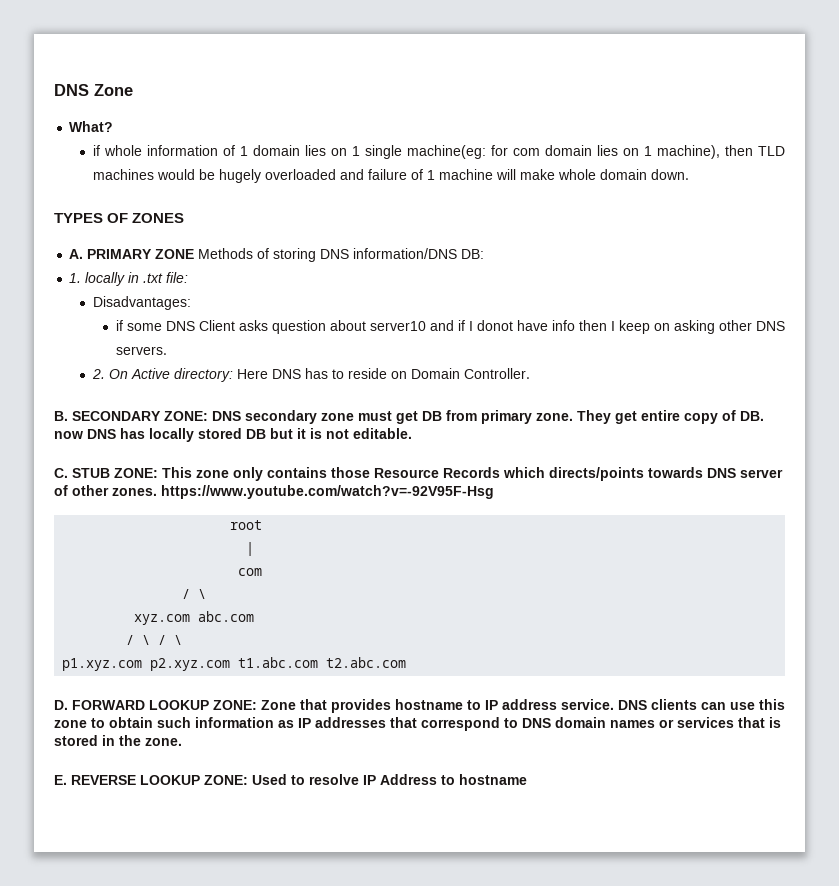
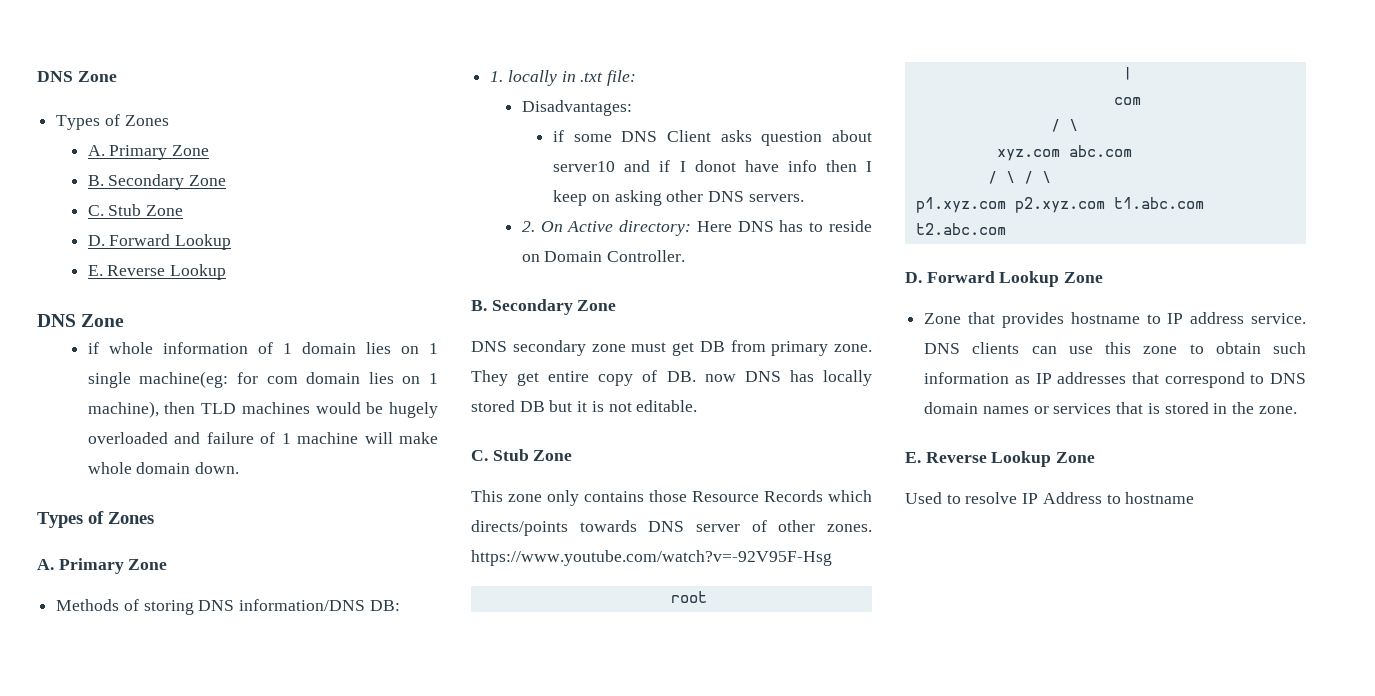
[54,84,133,96] [69,121,114,132] DNS Zone // What? -> [37,71,117,82] [56,114,169,130] [87,145,210,160] [87,174,227,190] [87,204,184,216] [87,234,232,250] [87,264,227,280] [37,314,125,327] DNS Zone // Types of Zones // A. Primary Zone // B. Secondary Zone // C. Stub Zone // D. Forward Lookup // E. Reverse Lookup // DNS Zone
[54,213,185,223] [69,249,195,259] TYPES OF ZONES // A. PRIMARY ZONE -> [37,511,154,528] [37,558,168,574] Types of Zones // A. Primary Zone //
[72,411,208,421] SECONDARY ZONE: -> [491,299,617,315] Secondary Zone //
[72,468,158,478] STUB ZONE: -> [492,449,573,461] Stub Zone //
[72,700,257,710] FORWARD LOOKUP ZONE: -> [926,271,1104,287] Forward Lookup Zone //
[71,775,248,785] REVERSE LOOKUP ZONE: -> [925,451,1096,467] Reverse Lookup Zone //

